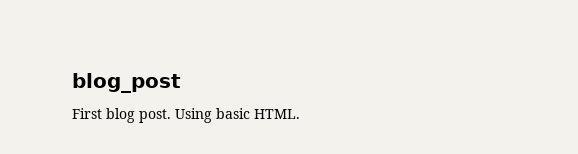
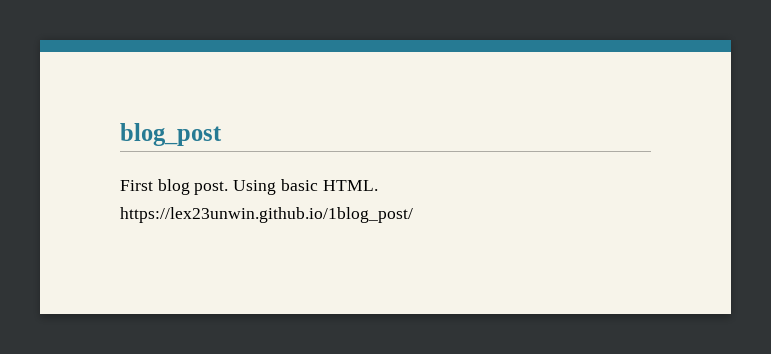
(300, 114) none -> [120,207,413,223] https://lex23unwin.github.io/1blog_post/

